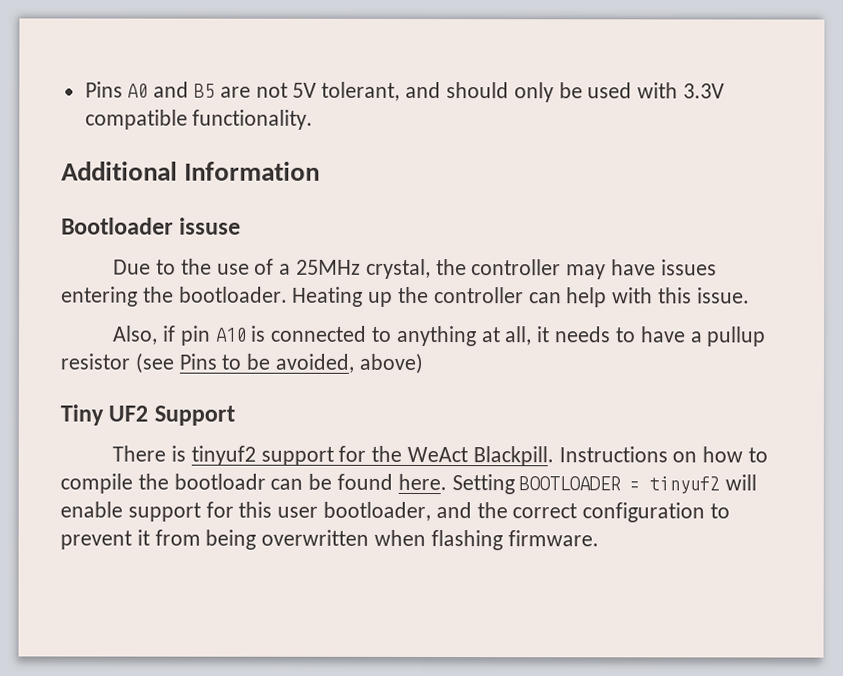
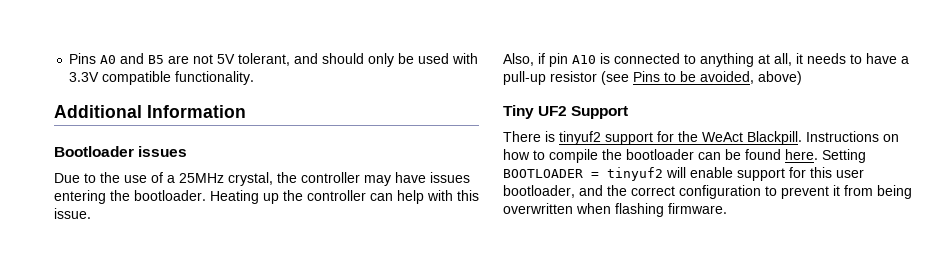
[179,217,242,235] issuse -> [138,146,188,157] issues
[706,326,767,347] pullup -> [503,71,546,85] pull-up
[173,473,266,490] bootloadr -> [626,149,694,160] bootloader

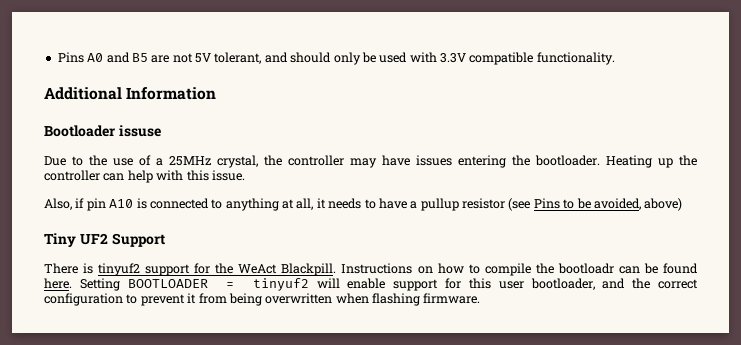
[138,146,188,157] issues -> [118,125,161,137] issuse
[503,71,546,85] pull-up -> [420,198,459,211] pullup
[626,149,694,160] bootloader -> [557,263,614,274] bootloadr

